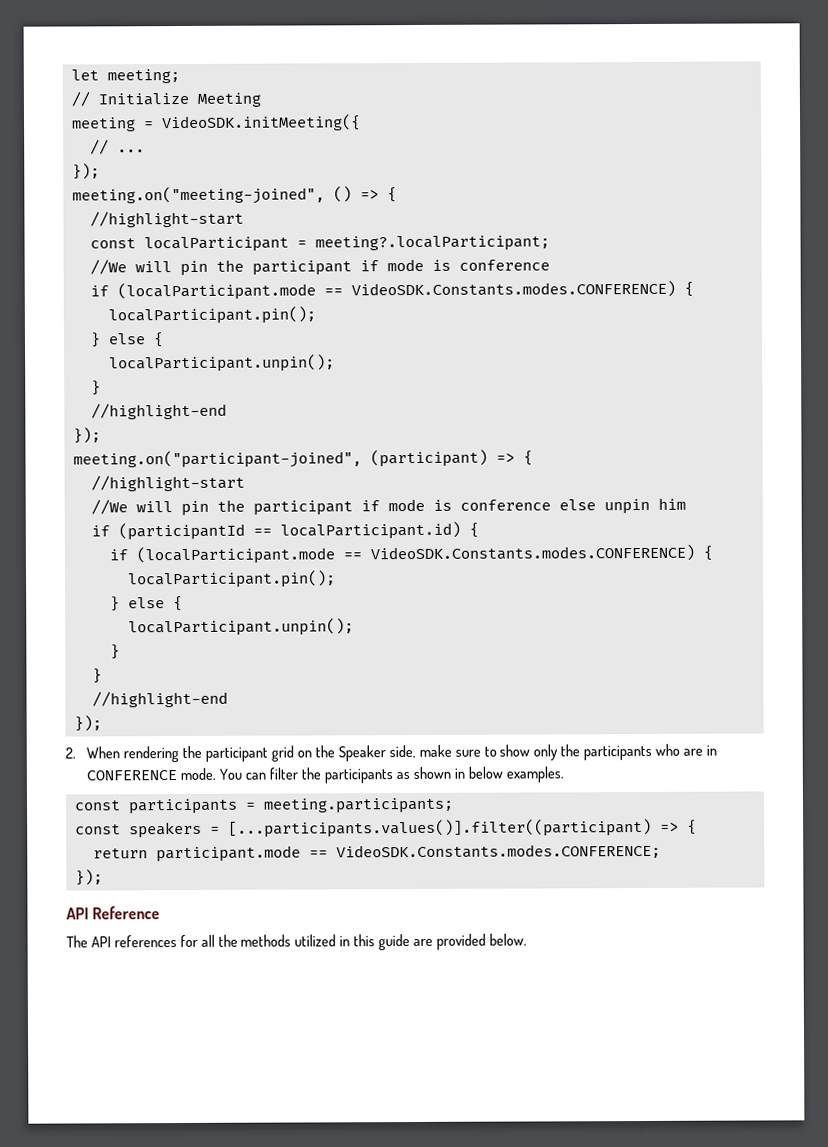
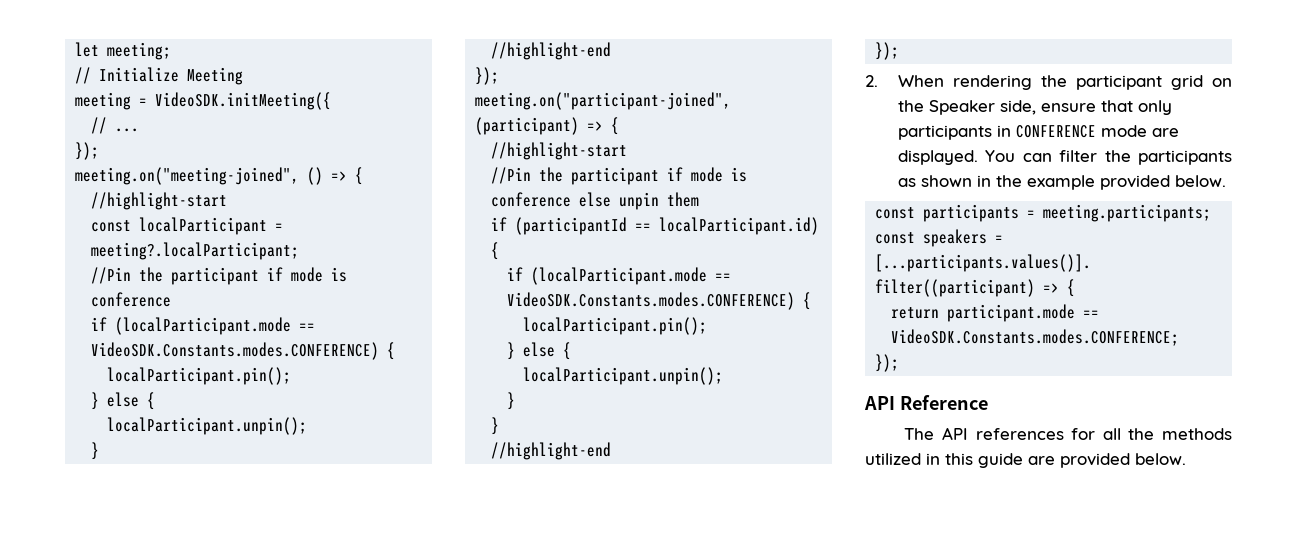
[89,259,208,277] //We will pin -> [91,267,132,284] //Pin
[90,499,209,517] //We will pin -> [491,167,532,184] //Pin
[657,497,686,510] him -> [667,192,700,207] them
[418,743,717,761] [86,767,217,781] make sure to show only the participants who are in CONFERENCE mode. -> [1041,100,1173,115] [898,125,1180,140] [898,150,979,165] ensure that only participants in CONFERENCE mode are displayed.
[467,766,564,783] below examples. -> [996,175,1227,190] the example provided below.

